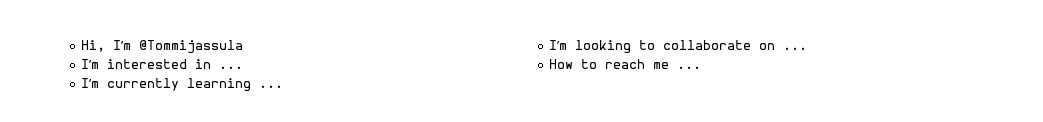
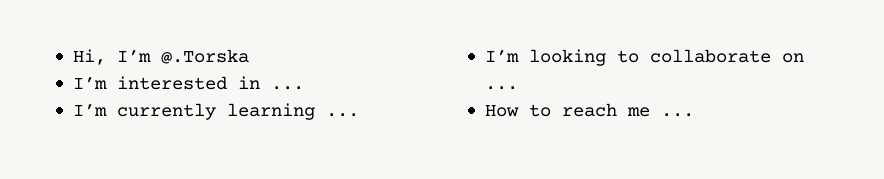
[139,40,244,54] @Tommijassula -> [160,49,249,64] @.Torska

